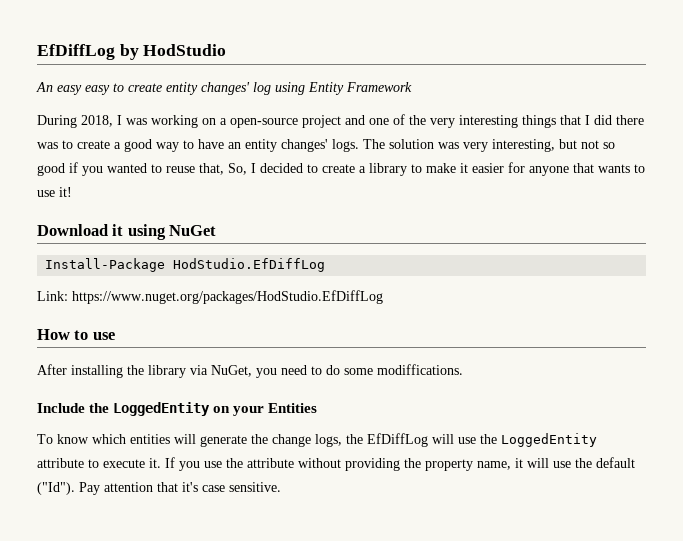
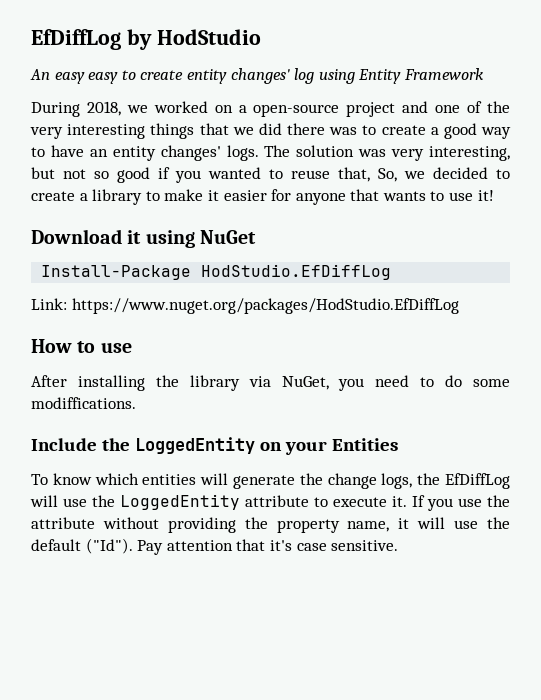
[117,115,198,128] I was working -> [126,101,208,113] we worked
[585,115,590,125] I -> [232,127,254,135] we
[251,163,256,173] I -> [404,171,425,179] we

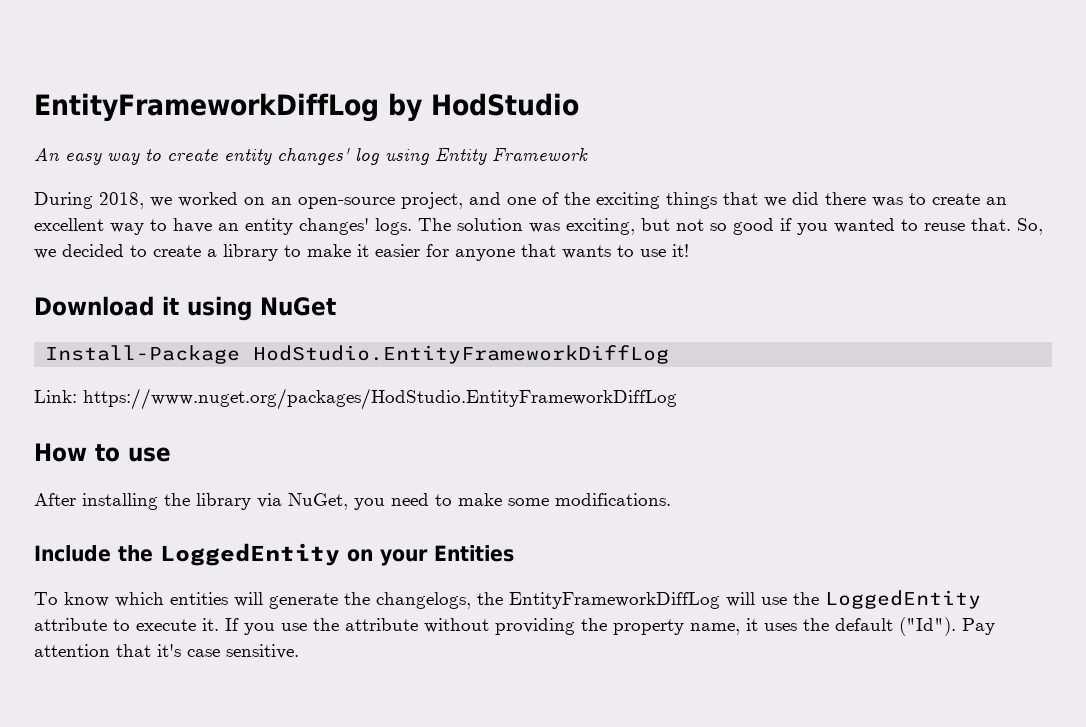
[31,29,121,50] EfDiffLog -> [34,93,379,122] EntityFrameworkDiffLog
[88,72,119,84] easy -> [107,153,140,165] way
[238,102,396,117] a open-source project -> [271,192,463,209] an open-source project,
[30,124,146,139] very interesting -> [596,192,660,209] exciting
[430,123,477,139] a good -> [986,197,1007,205] [34,218,104,231] an excellent
[391,146,510,161] very interesting, -> [566,218,635,235] exciting,
[338,167,370,182] that, -> [971,218,1011,231] that.
[201,264,392,280] HodStudio.EfDiffLog -> [253,345,670,364] HodStudio.EntityFrameworkDiffLog
[71,298,459,314] https://www.nuget.org/packages/HodStudio.EfDiffLog -> [83,388,677,410] https://www.nuget.org/packages/HodStudio.EntityFrameworkDiffLog
[445,375,510,387] [31,397,136,409] do some modiffications. -> [458,493,671,506] make some modifications.
[327,473,510,489] change logs, the EfDiffLog -> [376,592,720,609] changelogs, the EntityFrameworkDiffLog
[417,517,479,529] will use -> [764,623,797,631] uses

